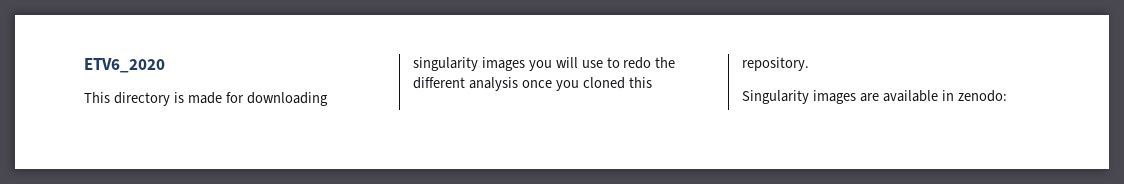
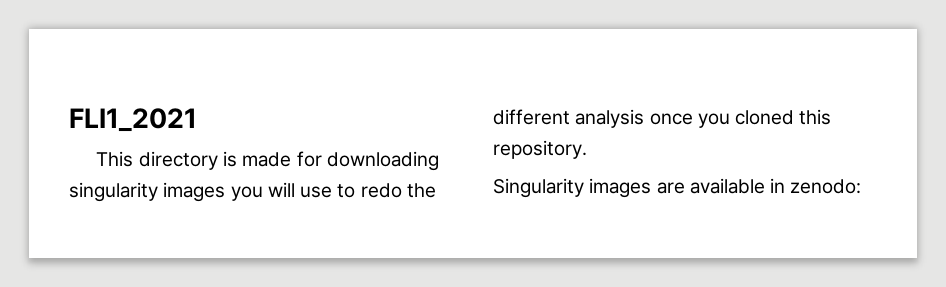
[84,58,165,73] ETV6_2020 -> [69,108,197,132] FLI1_2021

